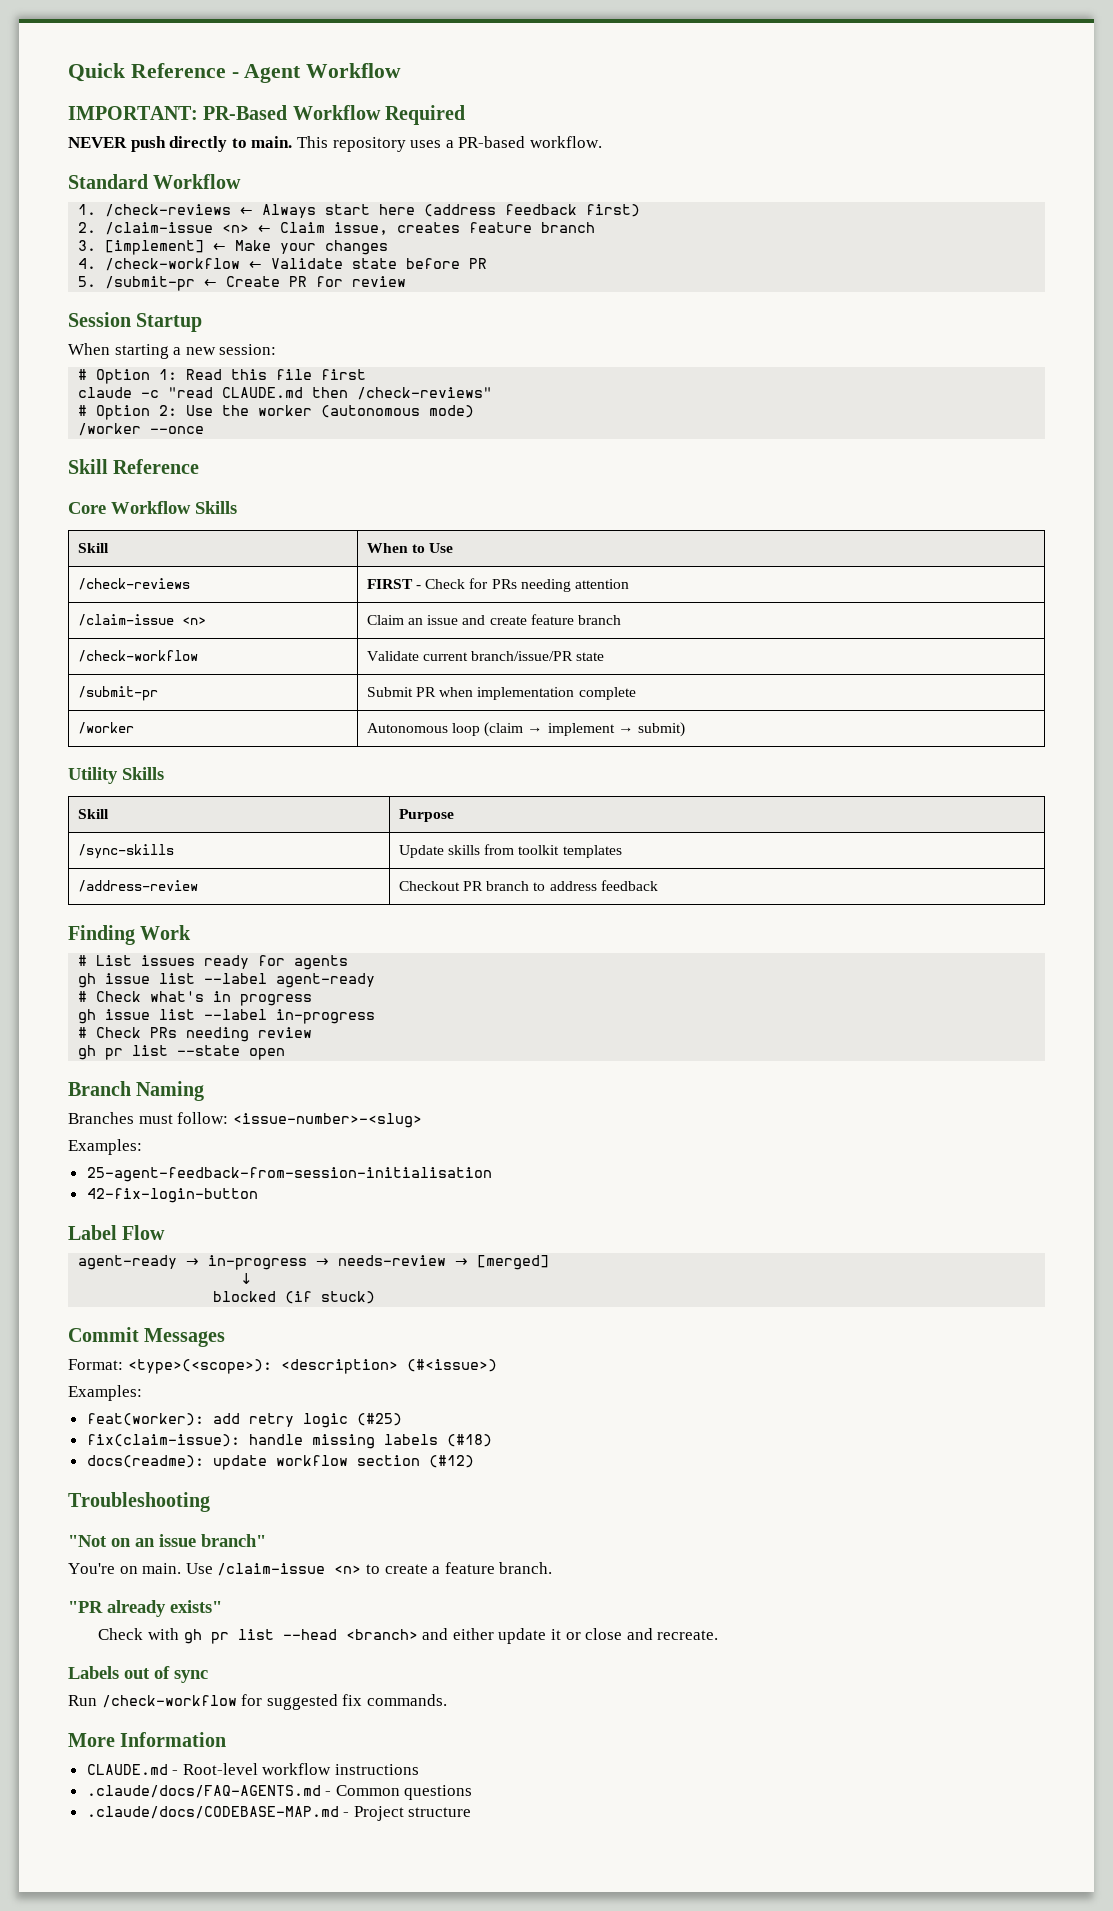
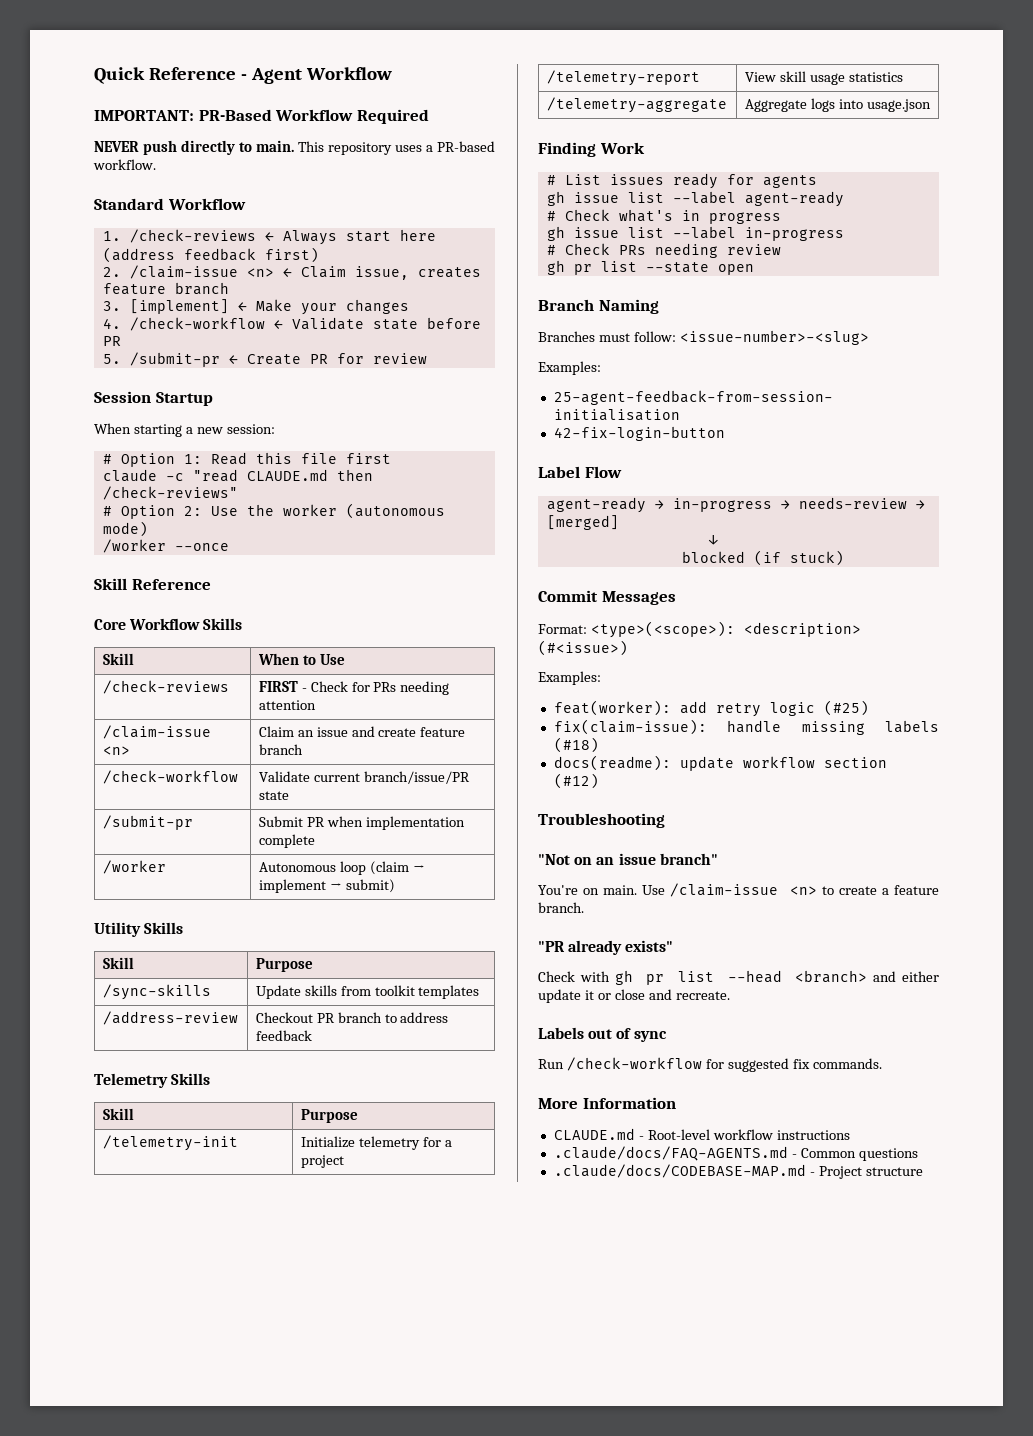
(658, 885) none -> [94,1073,211,1088] [102,1108,134,1120] [300,1109,358,1123] [102,1135,238,1151] [300,1136,452,1150] [300,1155,344,1168] [546,70,700,86] [744,71,903,85] [546,97,727,113] [744,98,931,112] // Telemetry Skills // Skill | Purpose // /telemetry-init | Initialize telemetry for a project // /telemetry-report | View skill usage statistics // /telemetry-aggregate | Aggregate logs into usage.json

